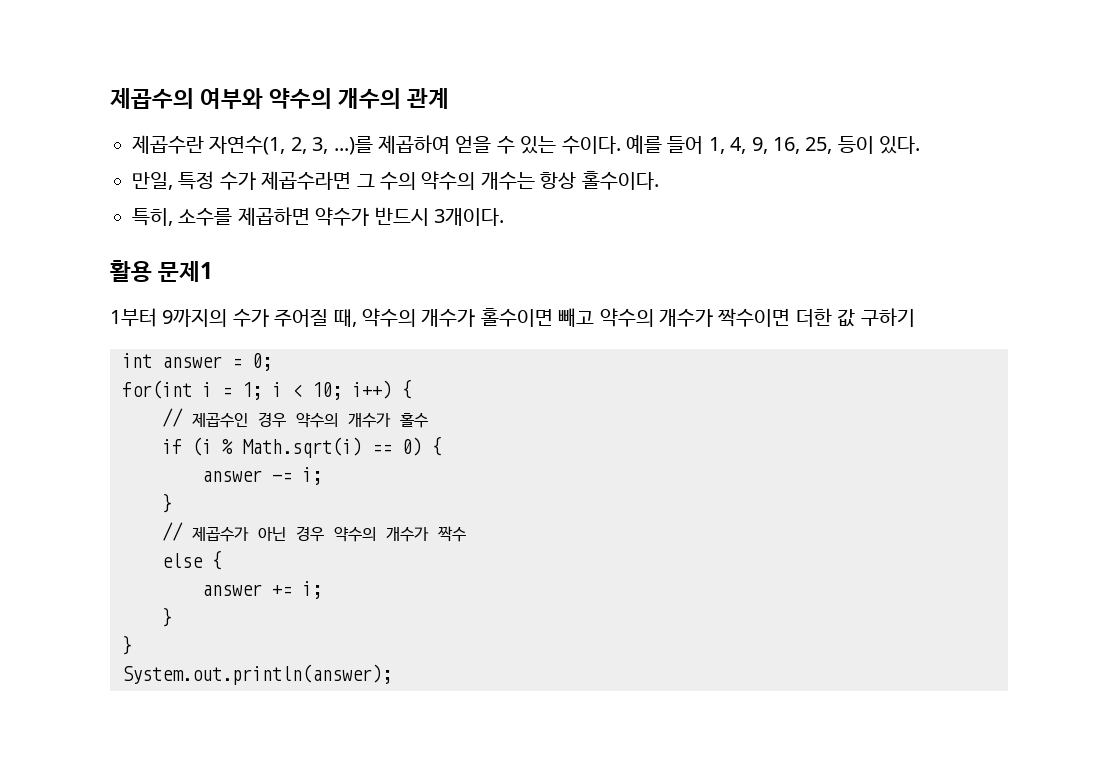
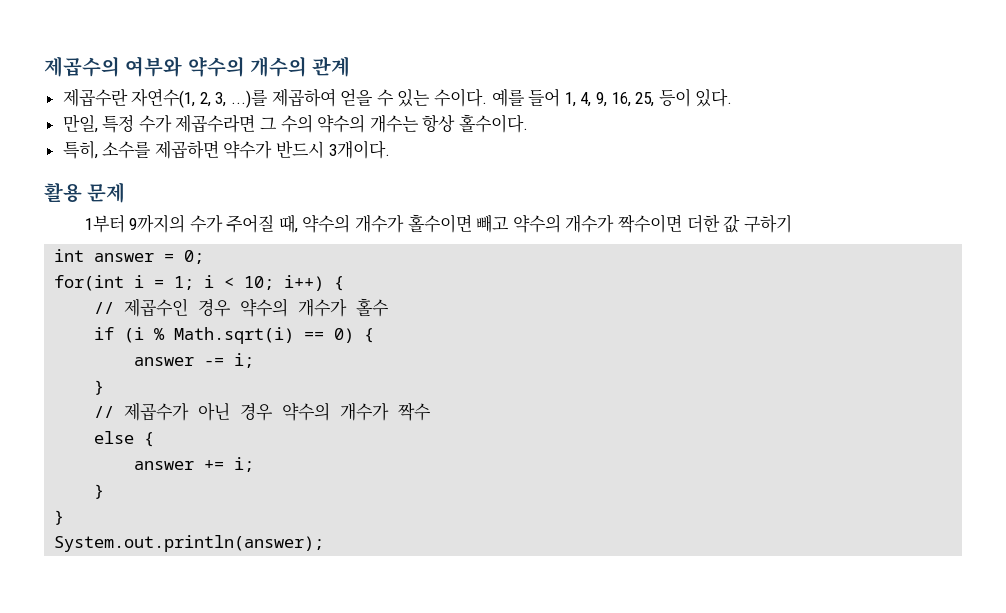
[158,261,214,282] 문제1 -> [87,182,126,203] 문제

